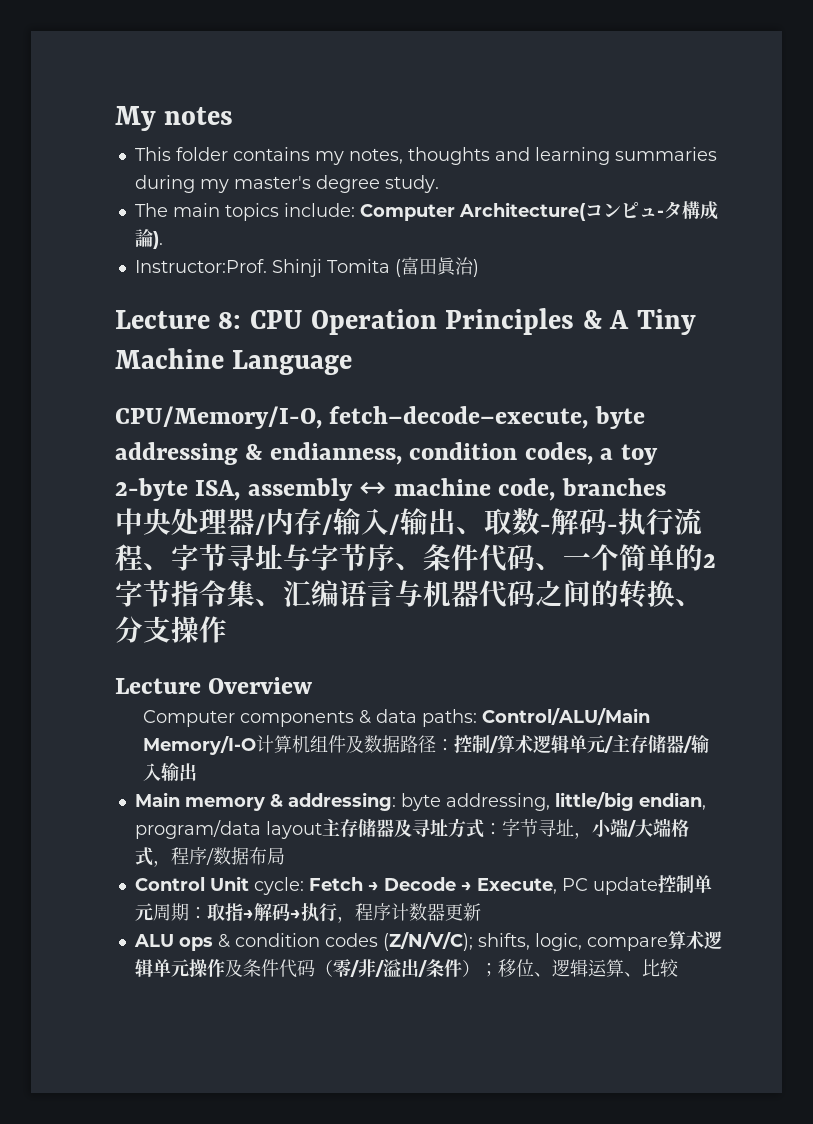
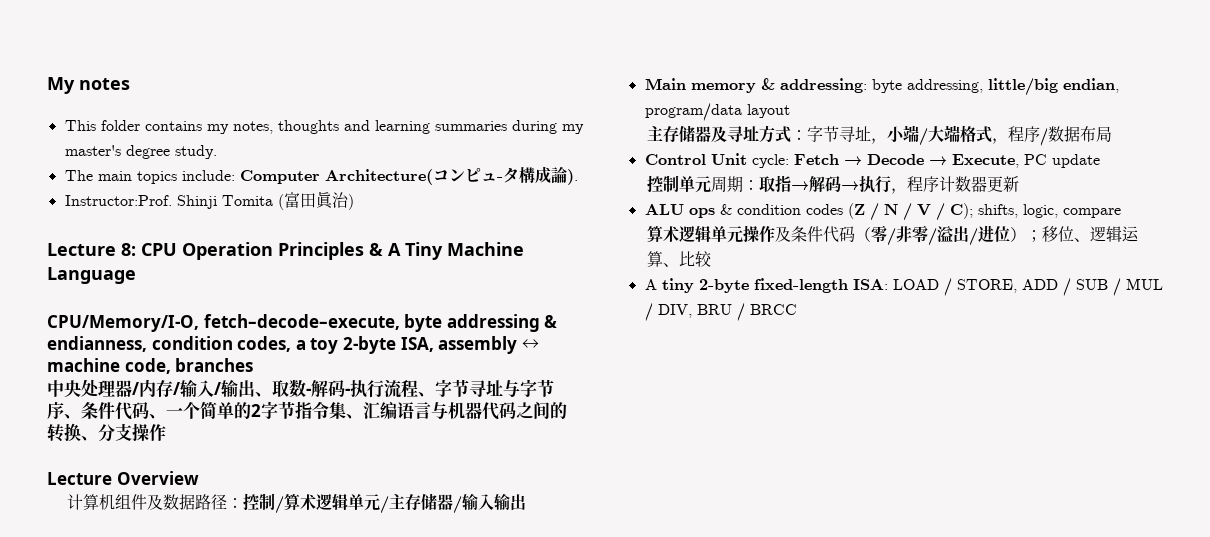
[142,708,650,727] [142,736,256,755] Computer components & data paths: Control/ALU/Main Memory/I-O -> (199, 478) none
(322, 830) none -> (790, 111) //
(658, 886) none -> (1100, 161) //
[382,932,473,951] (Z/N/V/C); -> [847,203,973,221] (Z / N / V / C);
(668, 944) none -> (1121, 213) //
(376, 968) none -> [912,225,929,243] 零
[425,959,462,977] 条件 -> [978,225,1011,242] 进位
(679, 968) none -> [644,278,1163,296] [644,303,797,321] // A tiny 2-byte fixed-length ISA: LOAD / STORE, ADD / SUB / MUL / DIV, BRU / BRCC

